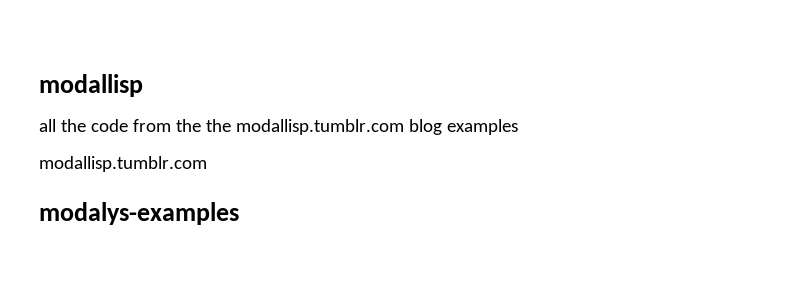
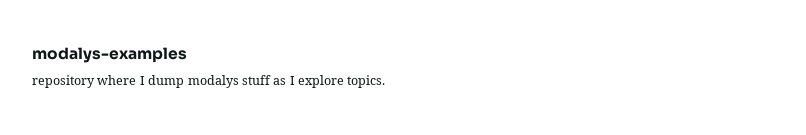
[39,74,143,97] [39,119,518,135] [39,156,207,172] [39,202,239,225] modallisp // all the code from the the modallisp.tumblr.com blog examples // modallisp.tumblr.com // modalys-examples -> [32,47,187,63] [32,75,386,88] modalys-examples // repository where I dump modalys stuff as I explore topics.

